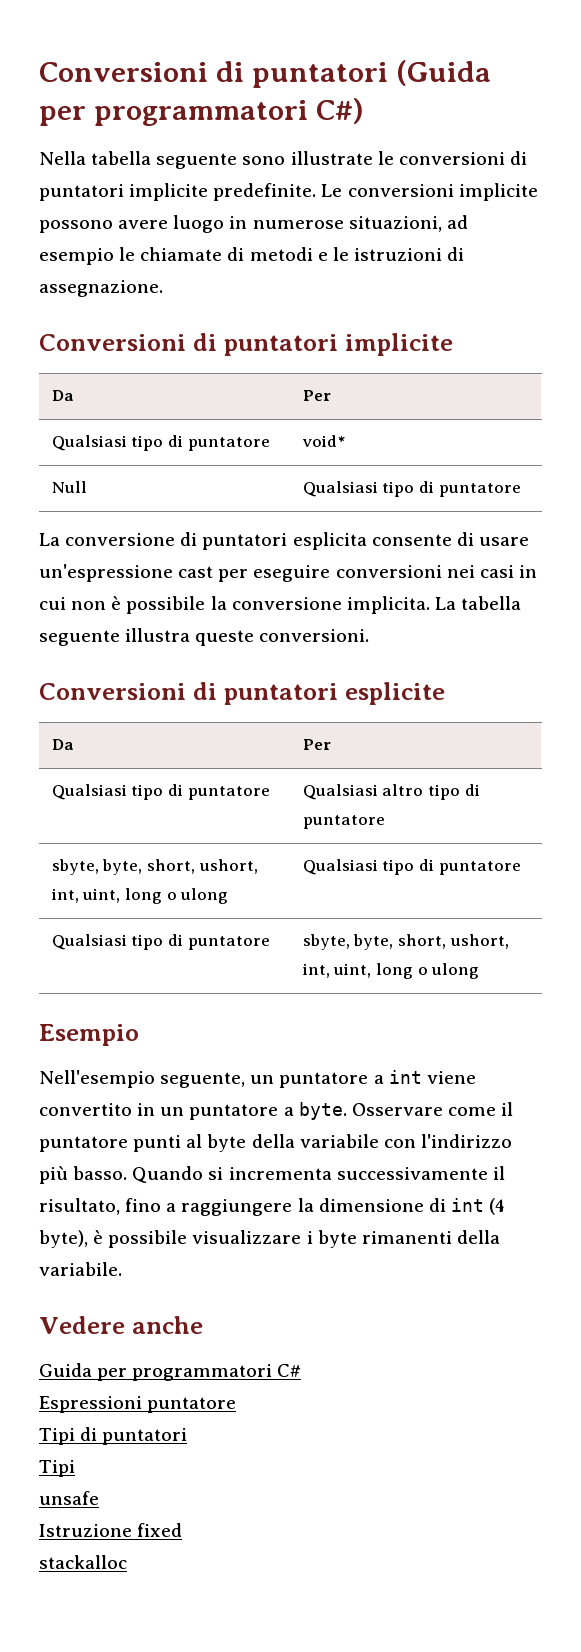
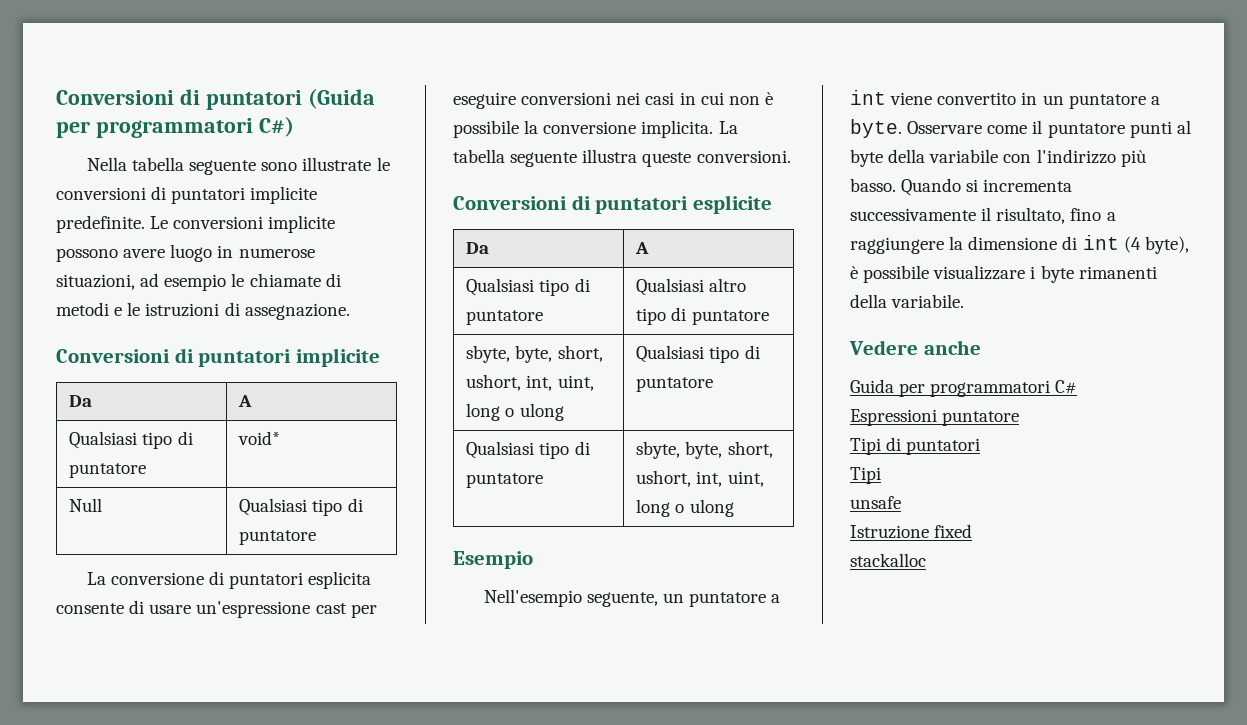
[302,390,331,401] Per -> [238,395,253,407] A
[302,739,331,750] Per -> [635,242,650,254] A

